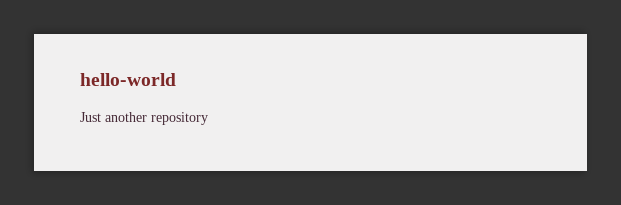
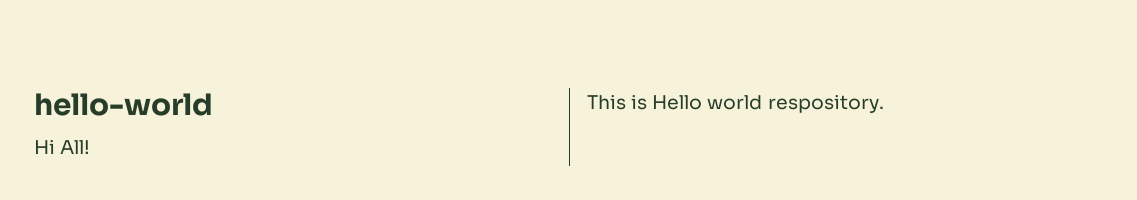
[80,112,208,125] Just another repository -> [34,139,91,154] [587,94,884,113] Hi All! // This is Hello world respository.

